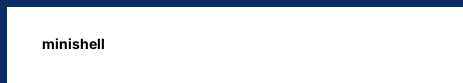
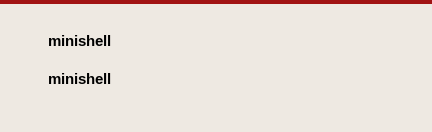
[42,38,105,50] minishell -> [48,35,111,46] [48,73,111,84] minishell // minishell

